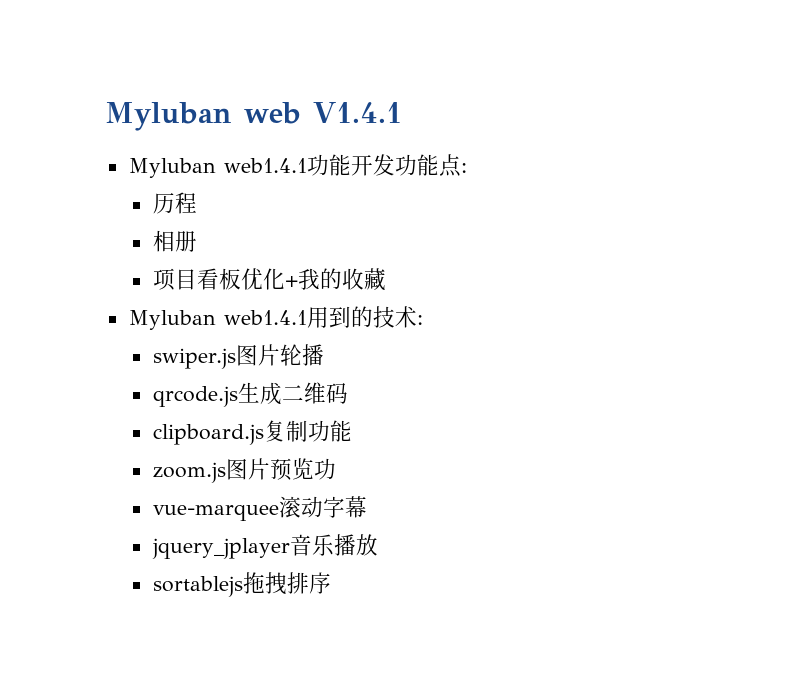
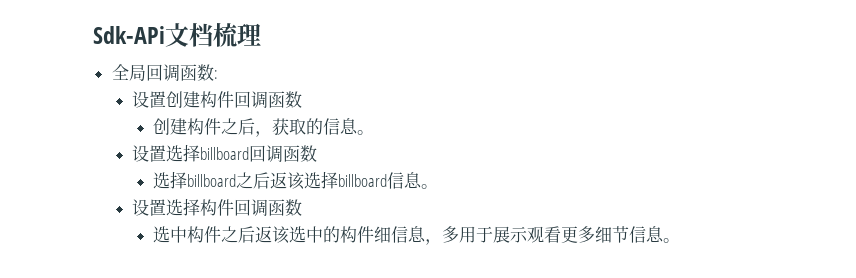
[105,102,402,131] [128,154,467,178] [152,192,197,214] [152,230,197,252] [152,268,386,291] [128,306,423,330] [152,344,325,369] [152,382,348,407] [152,420,352,445] [152,458,336,483] [152,496,367,521] [151,534,378,559] [152,572,331,597] Myluban web V1.4.1 // Myluban web1.4.1功能开发功能点: // 历程 // 相册 // 项目看板优化+我的收藏 // Myluban web1.4.1用到的技术: // swiper.js图片轮播 // qrcode.js生成二维码 // clipboard.js复制功能 // zoom.js图片预览功 // vue-marquee滚动字幕 // jquery_jplayer音乐播放 // sortablejs拖拽排序 -> [93,23,261,47] [111,64,218,82] [132,91,303,109] [152,118,374,137] [132,144,318,163] [152,171,438,190] [132,198,303,217] [152,226,680,245] Sdk-APi文档梳理 // 全局回调函数: // 设置创建构件回调函数 // 创建构件之后，获取的信息。 // 设置选择billboard回调函数 // 选择billboard之后返该选择billboard信息。 // 设置选择构件回调函数 // 选中构件之后返该选中的构件细信息，多用于展示观看更多细节信息。

